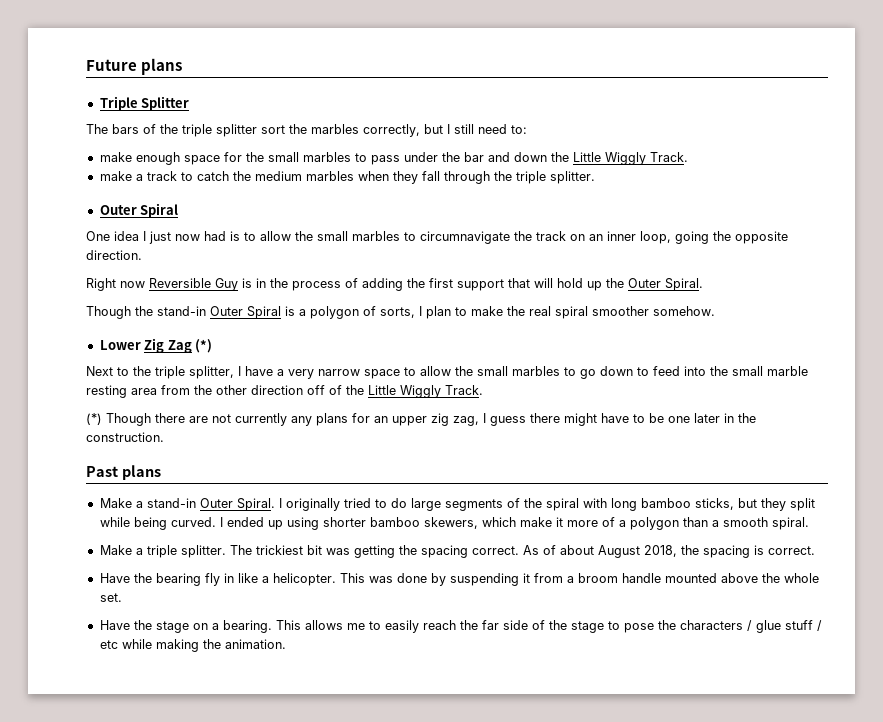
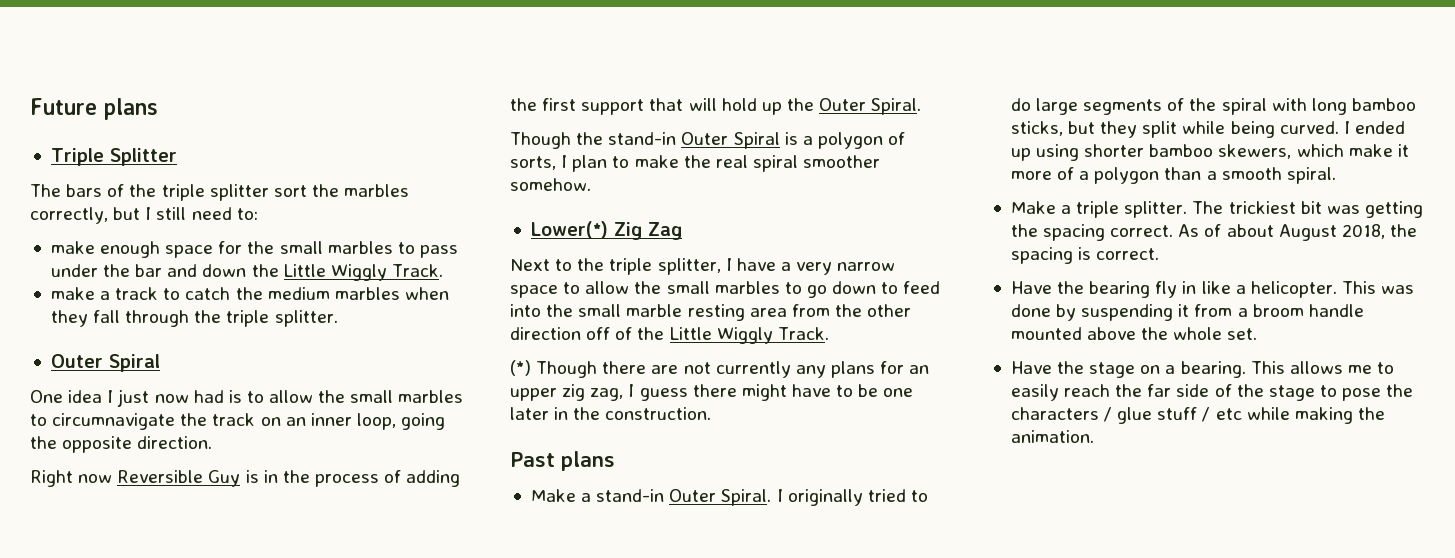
[99,340,141,350] Lower -> [530,221,608,239] Lower(*)
[195,339,213,353] (*) -> (682, 231) none

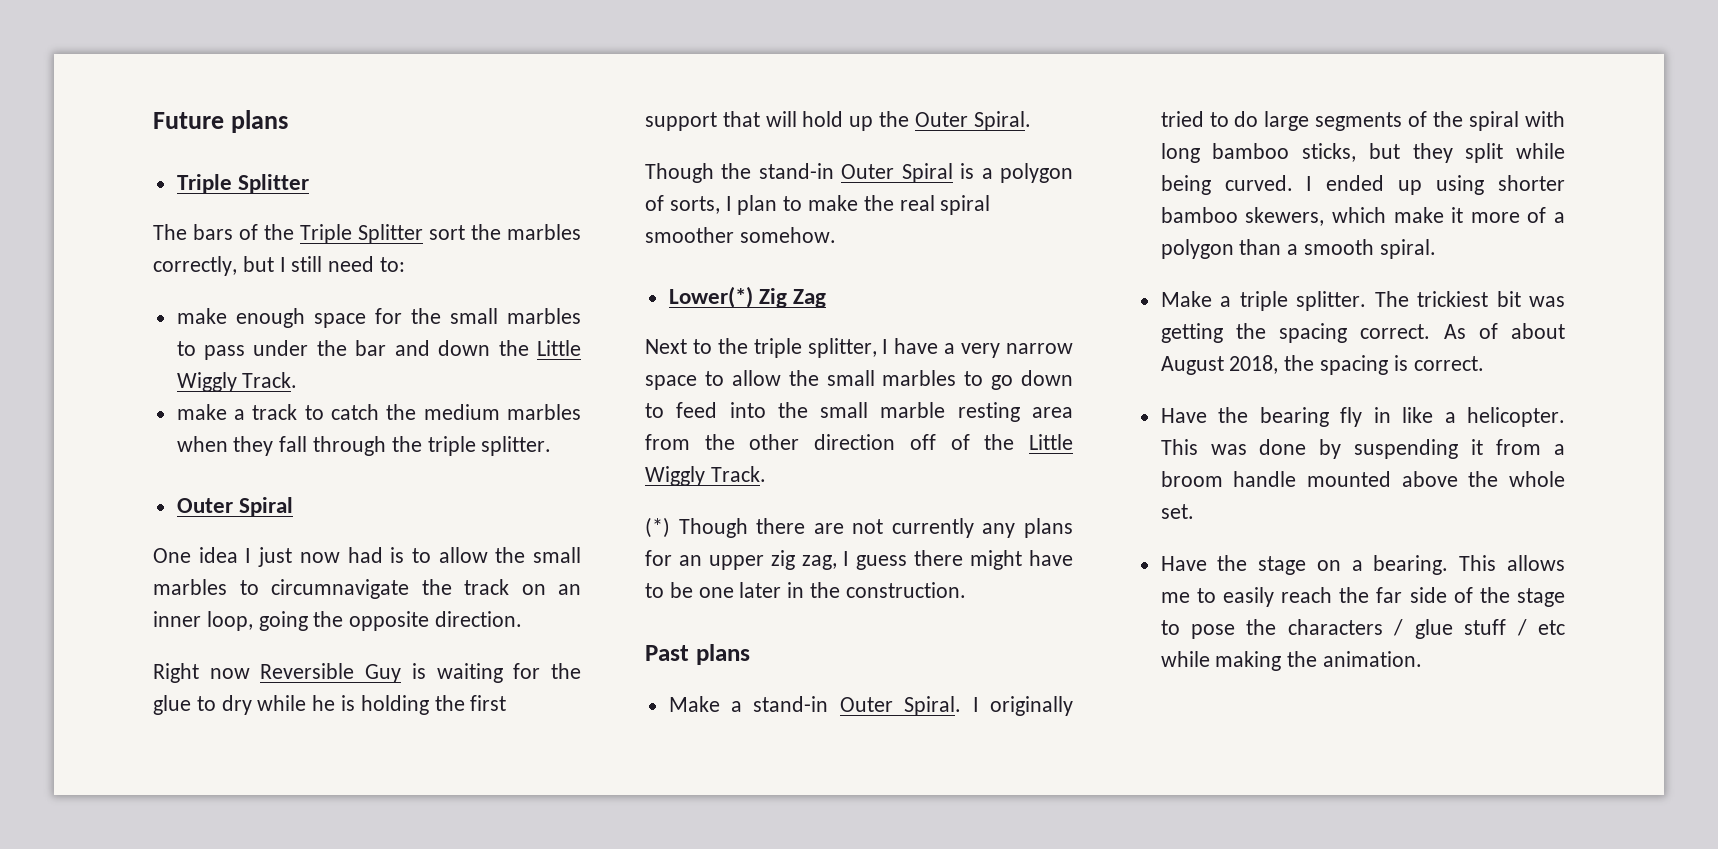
[161,184,269,201] triple splitter -> [300,224,423,244] Triple Splitter
[263,470,461,487] in the process of adding -> [436,663,581,683] [153,695,429,715] waiting for the glue to dry while he is holding

